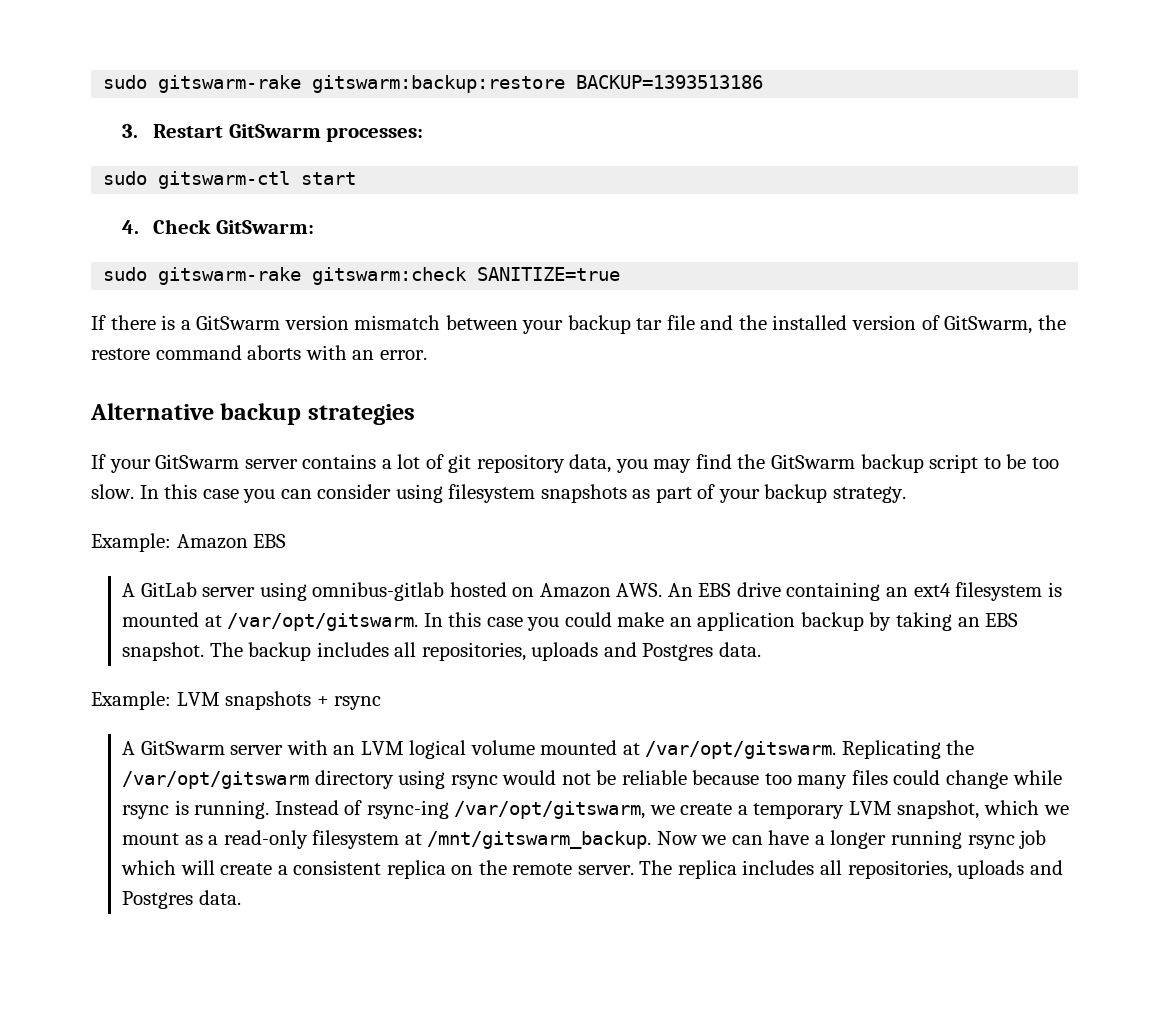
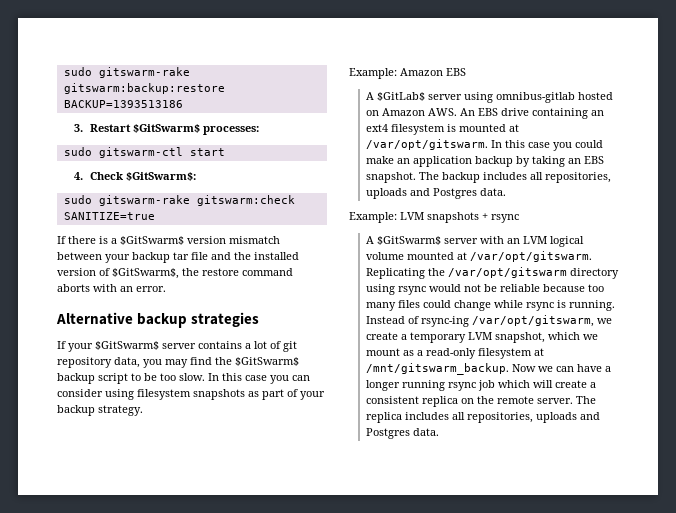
[228,124,321,138] GitSwarm -> [133,124,201,133] $GitSwarm$
[215,220,314,234] GitSwarm: -> [126,172,197,181] $GitSwarm$:
[196,315,281,330] GitSwarm -> [120,236,184,245] $GitSwarm$
[944,315,1033,334] GitSwarm, -> [112,268,179,279] $GitSwarm$,
[155,454,240,469] GitSwarm -> [95,341,159,350] $GitSwarm$
[771,454,856,469] GitSwarm -> [235,357,299,366] $GitSwarm$
[140,582,197,597] GitLab -> [376,92,425,101] $GitLab$
[140,740,225,755] GitSwarm -> [376,236,441,245] $GitSwarm$

